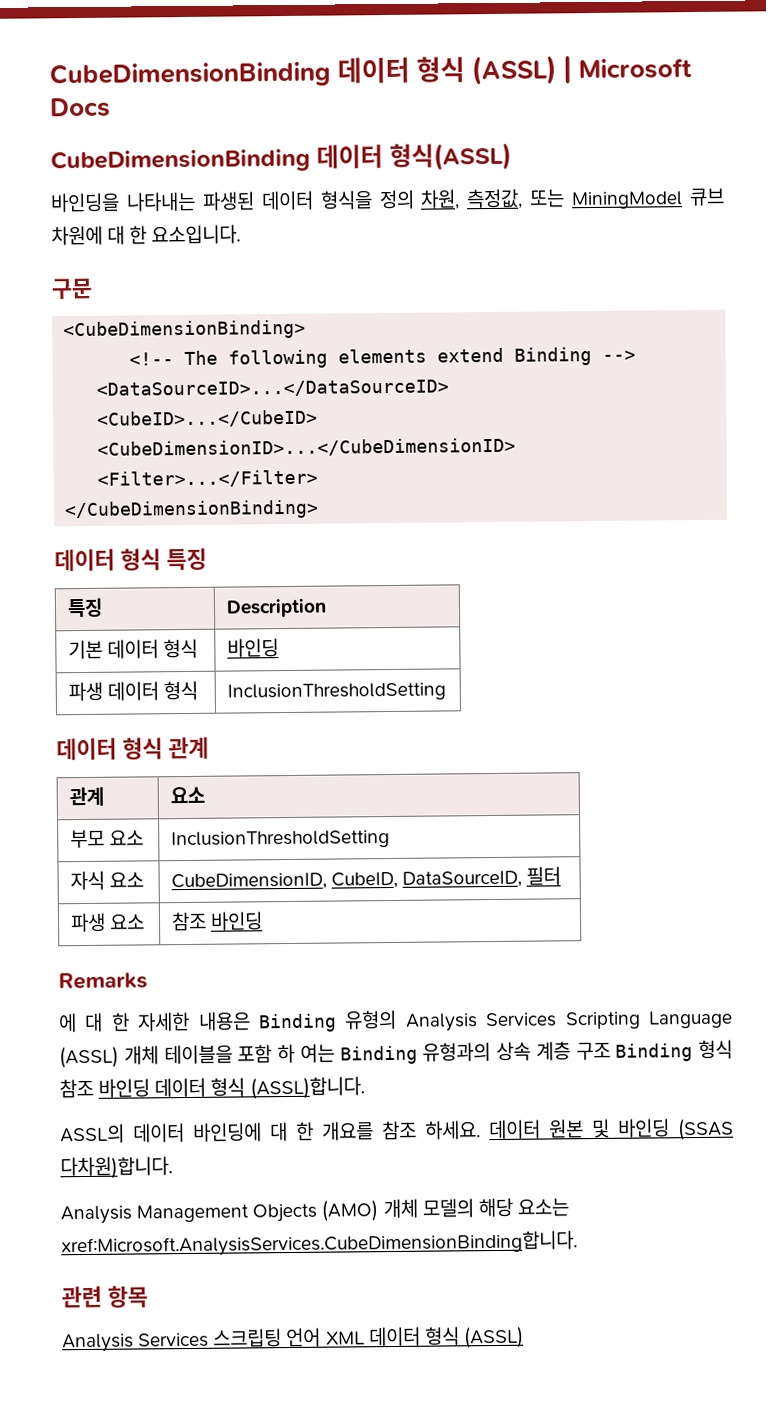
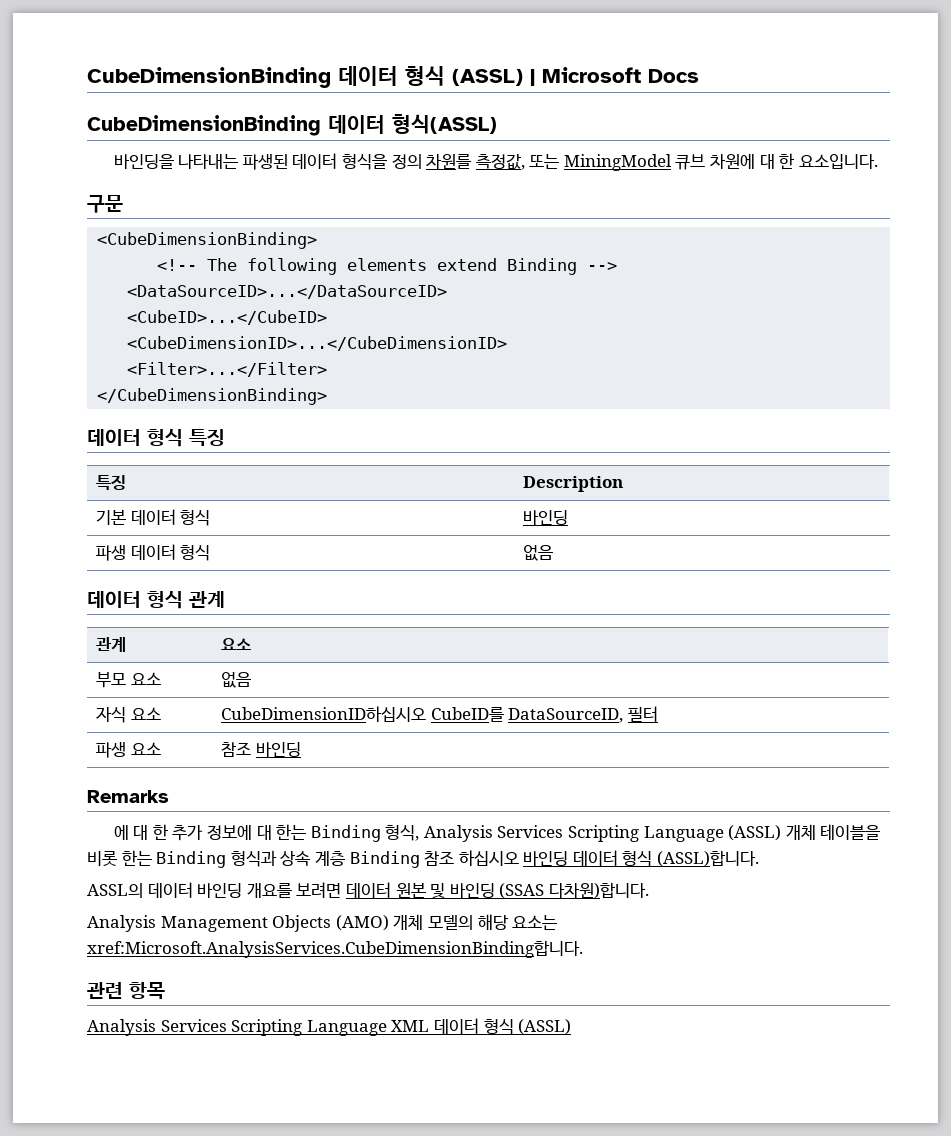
[420,189,461,210] 차원, -> [426,154,472,169] 차원를
[227,682,447,702] InclusionThresholdSetting -> [523,545,554,561] 없음
[171,830,391,850] InclusionThresholdSetting -> [221,672,252,688] 없음
[171,871,399,891] CubeDimensionID, CubeID, -> [221,706,504,722] CubeDimensionID하십시오 CubeID를
[137,1009,398,1033] 자세한 내용은 Binding 유형의 -> [172,824,420,842] 추가 정보에 대 한는 Binding 형식,
[237,1039,733,1065] [59,1078,94,1099] 포함 하 여는 Binding 유형과의 상속 계층 구조 Binding 형식 참조 -> [87,850,519,868] 비롯 한는 Binding 형식과 상속 계층 Binding 참조 하십시오
[193,1120,481,1142] 바인딩에 대 한 개요를 참조 하세요. -> [197,882,342,898] 바인딩 개요를 보려면
[213,1327,322,1348] 스크립팅 언어 -> [231,1019,387,1036] Scripting Language

